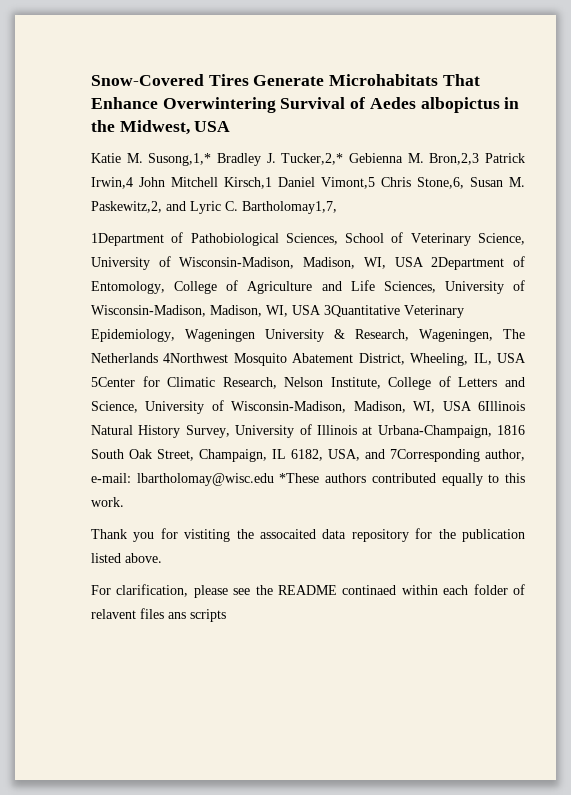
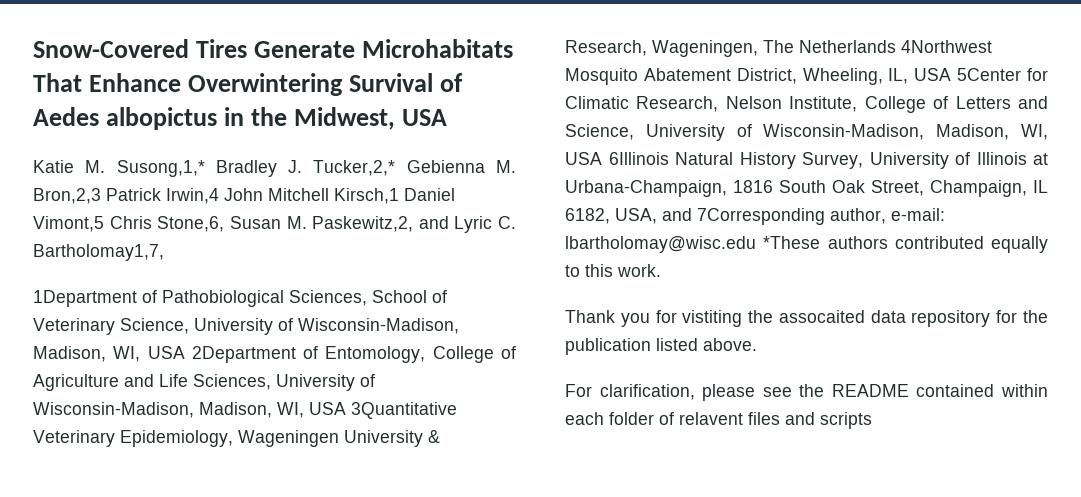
[342,585,397,595] continaed -> [916,384,995,397] contained
[168,612,186,619] ans -> [785,412,815,425] and

